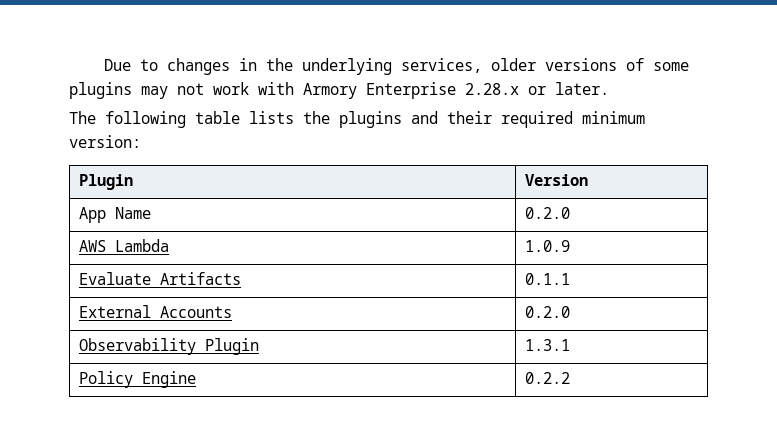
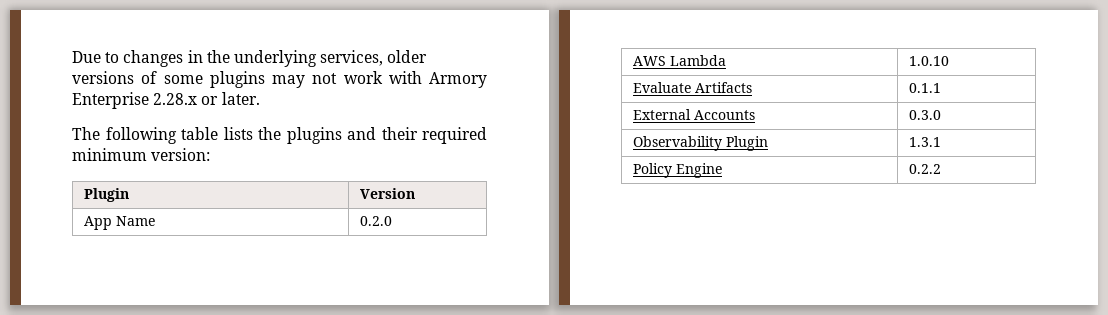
[525,240,571,252] 1.0.9 -> [909,56,950,66] 1.0.10
[525,306,571,318] 0.2.0 -> [909,110,942,120] 0.3.0

